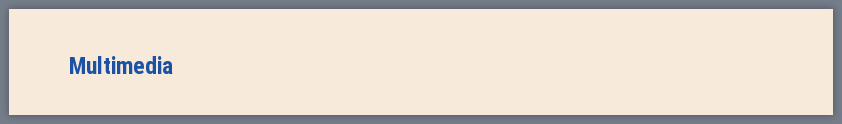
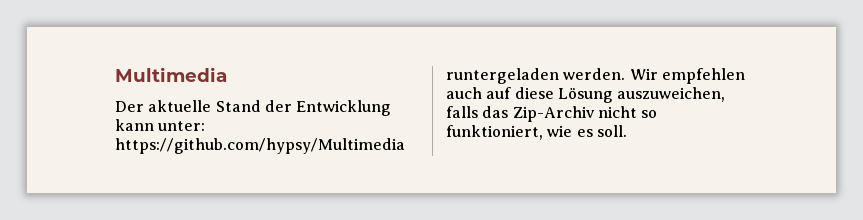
(173, 65) none -> [115,100,392,116] [115,119,206,131] [115,138,405,154] [446,68,745,84] [446,87,726,103] [446,106,658,122] [446,125,627,140] // Der aktuelle Stand der Entwicklung kann unter: https://github.com/hypsy/Multimedia runtergeladen werden. Wir empfehlen auch auf diese Lösung auszuweichen, falls das Zip-Archiv nicht so funktioniert, wie es soll.

